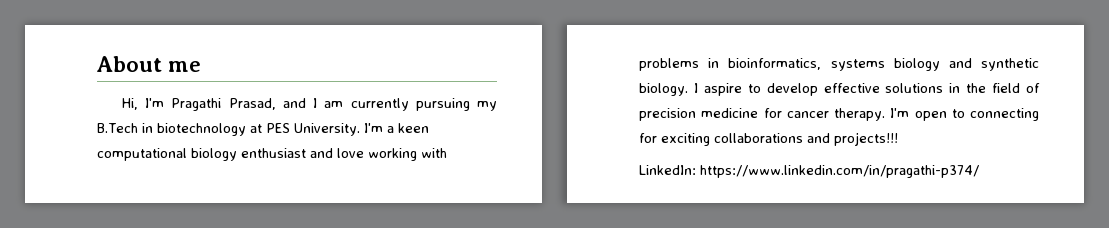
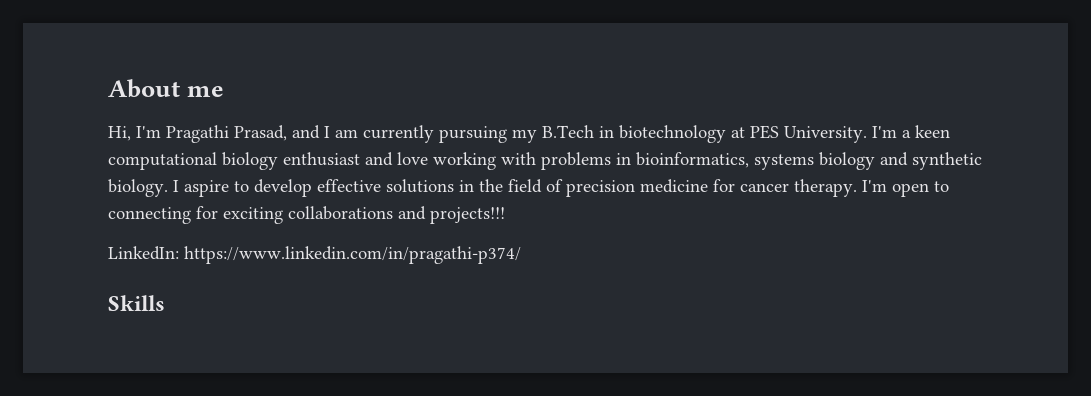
(979, 171) none -> [108,295,165,311] // Skills

